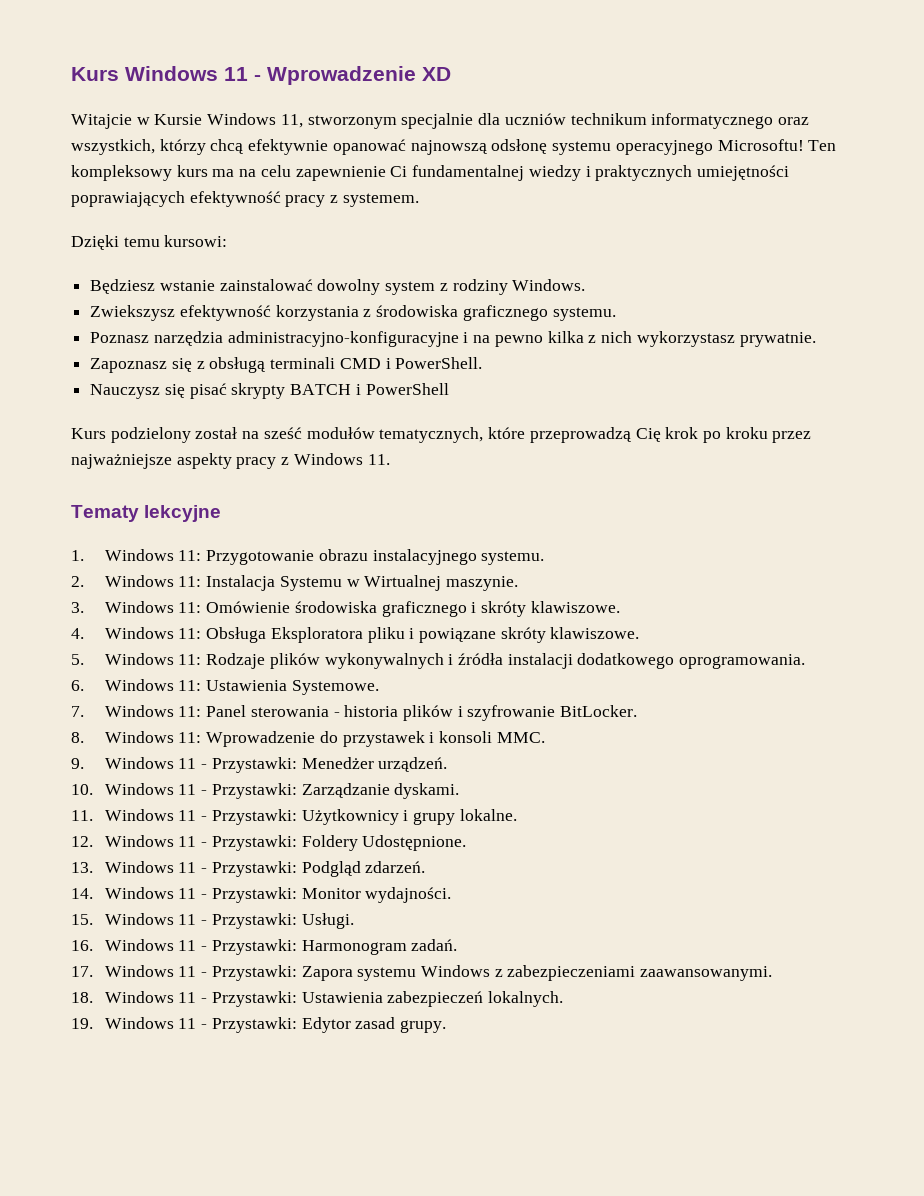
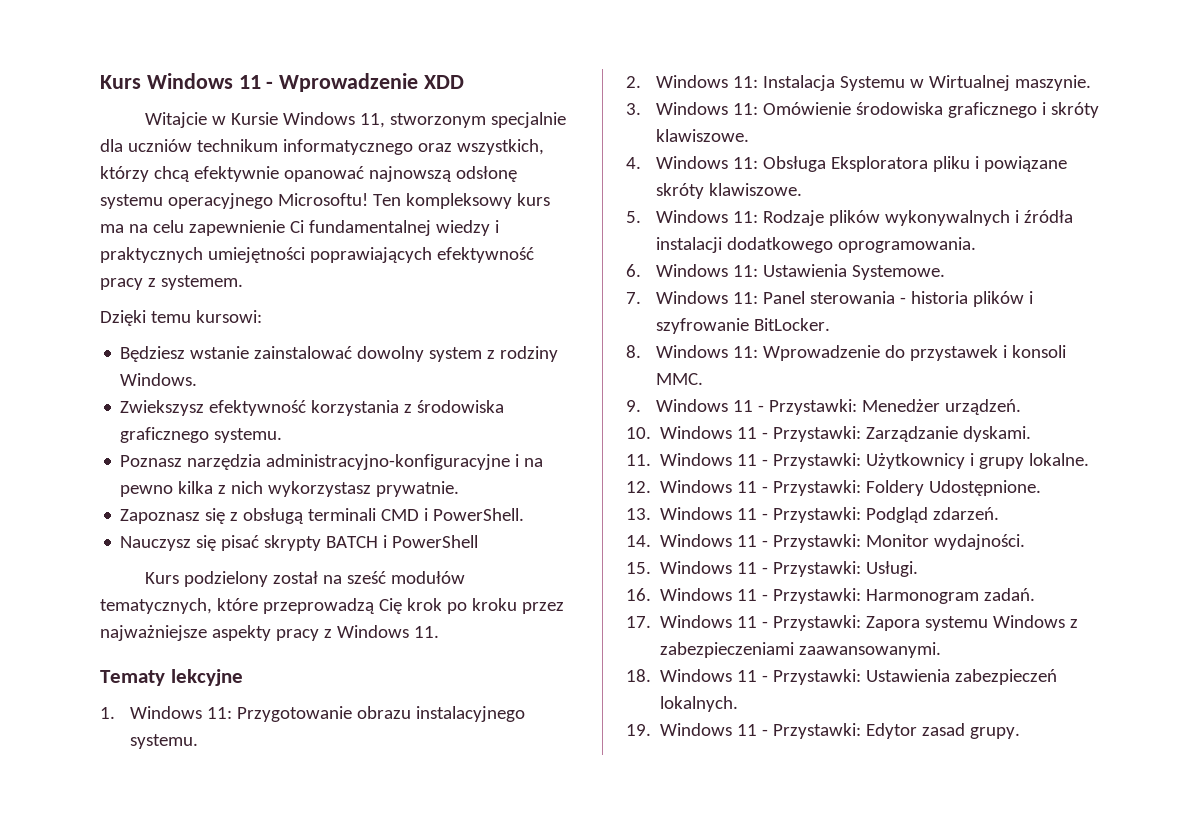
[422,67,451,81] XD -> [424,75,465,89] XDD

